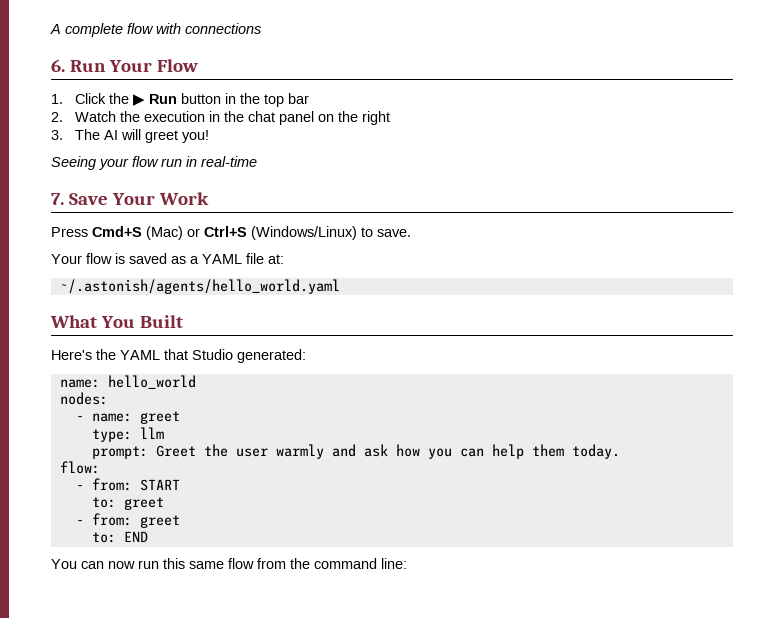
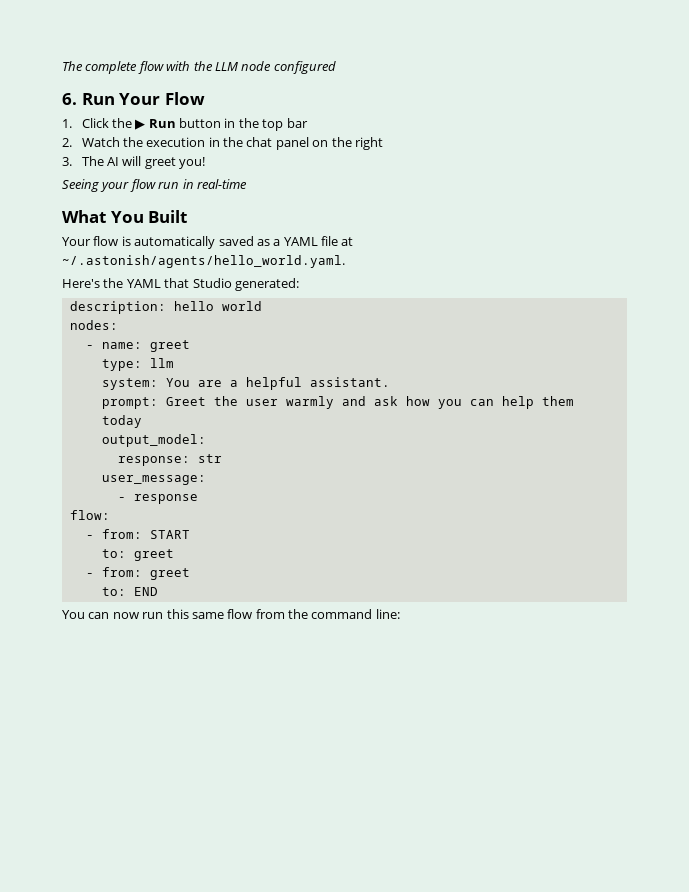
[50,24,61,34] A -> [62,61,83,71] The
[185,23,261,34] connections -> [193,61,336,74] the LLM node configured
[51,192,209,205] [51,226,411,240] 7. Save Your Work // Press Cmd+S (Mac) or Ctrl+S (Windows/Linux) to save. -> [62,210,188,223] What You Built
(125, 258) none -> [134,236,216,249] automatically
[268,254,284,264] [59,279,340,294] [50,315,183,328] at: // ~/.astonish/agents/hello_world.yaml // What You Built -> [341,237,354,246] [62,255,345,268] at ~/.astonish/agents/hello_world.yaml.
[59,375,196,389] name: hello_world -> [69,301,262,314] description: hello world
(164, 433) none -> [101,377,390,390] // system: You are a helpful assistant.
[571,444,620,459] today. -> [101,415,142,428] [101,434,206,447] [117,454,222,466] [101,475,206,485] [117,494,198,504] today // output_model: // response: str // user_message: // - response

